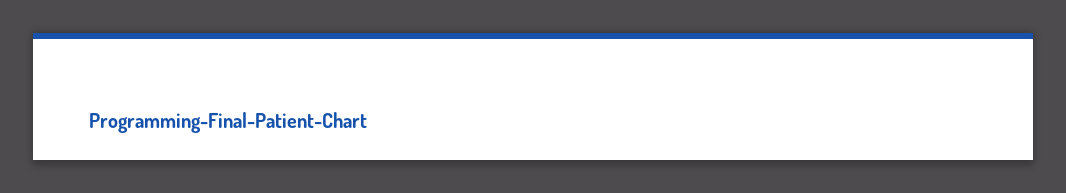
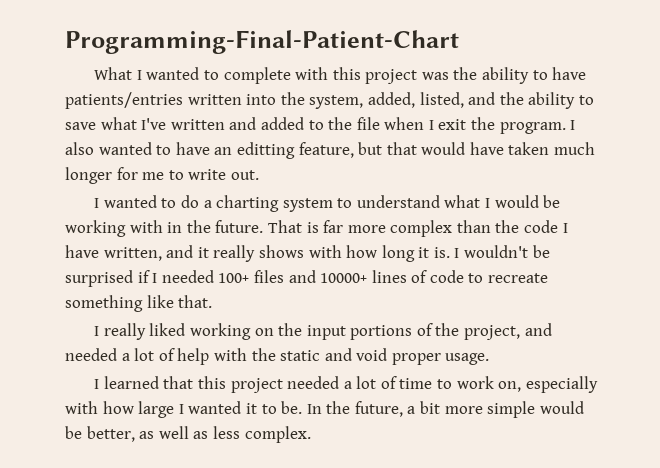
(367, 122) none -> [94,67,587,84] [65,92,594,109] [65,117,576,134] [65,142,596,159] [65,167,259,184] [94,195,561,212] [65,220,568,237] [65,245,550,262] [65,270,549,287] [65,295,213,312] [94,323,552,340] [65,348,490,365] [94,376,598,393] [65,401,584,418] [65,426,311,443] // What I wanted to complete with this project was the ability to have patients/entries written into the system, added, listed, and the ability to save what I've written and added to the file when I exit the program. I also wanted to have an editting feature, but that would have taken much longer for me to write out. // I wanted to do a charting system to understand what I would be working with in the future. That is far more complex than the code I have written, and it really shows with how long it is. I wouldn't be surprised if I needed 100+ files and 10000+ lines of code to recreate something like that. // I really liked working on the input portions of the project, and needed a lot of help with the static and void proper usage. // I learned that this project needed a lot of time to work on, especially with how large I wanted it to be. In the future, a bit more simple would be better, as well as less complex.

